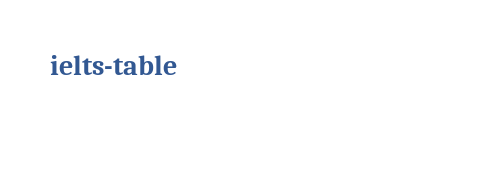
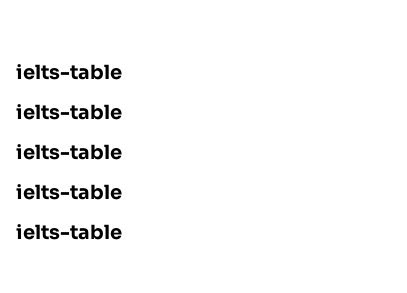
[50,55,177,75] ielts-table -> [16,64,122,80] [16,104,122,120] [16,144,122,160] [16,184,122,200] [16,224,122,240] ielts-table // ielts-table // ielts-table // ielts-table // ielts-table

